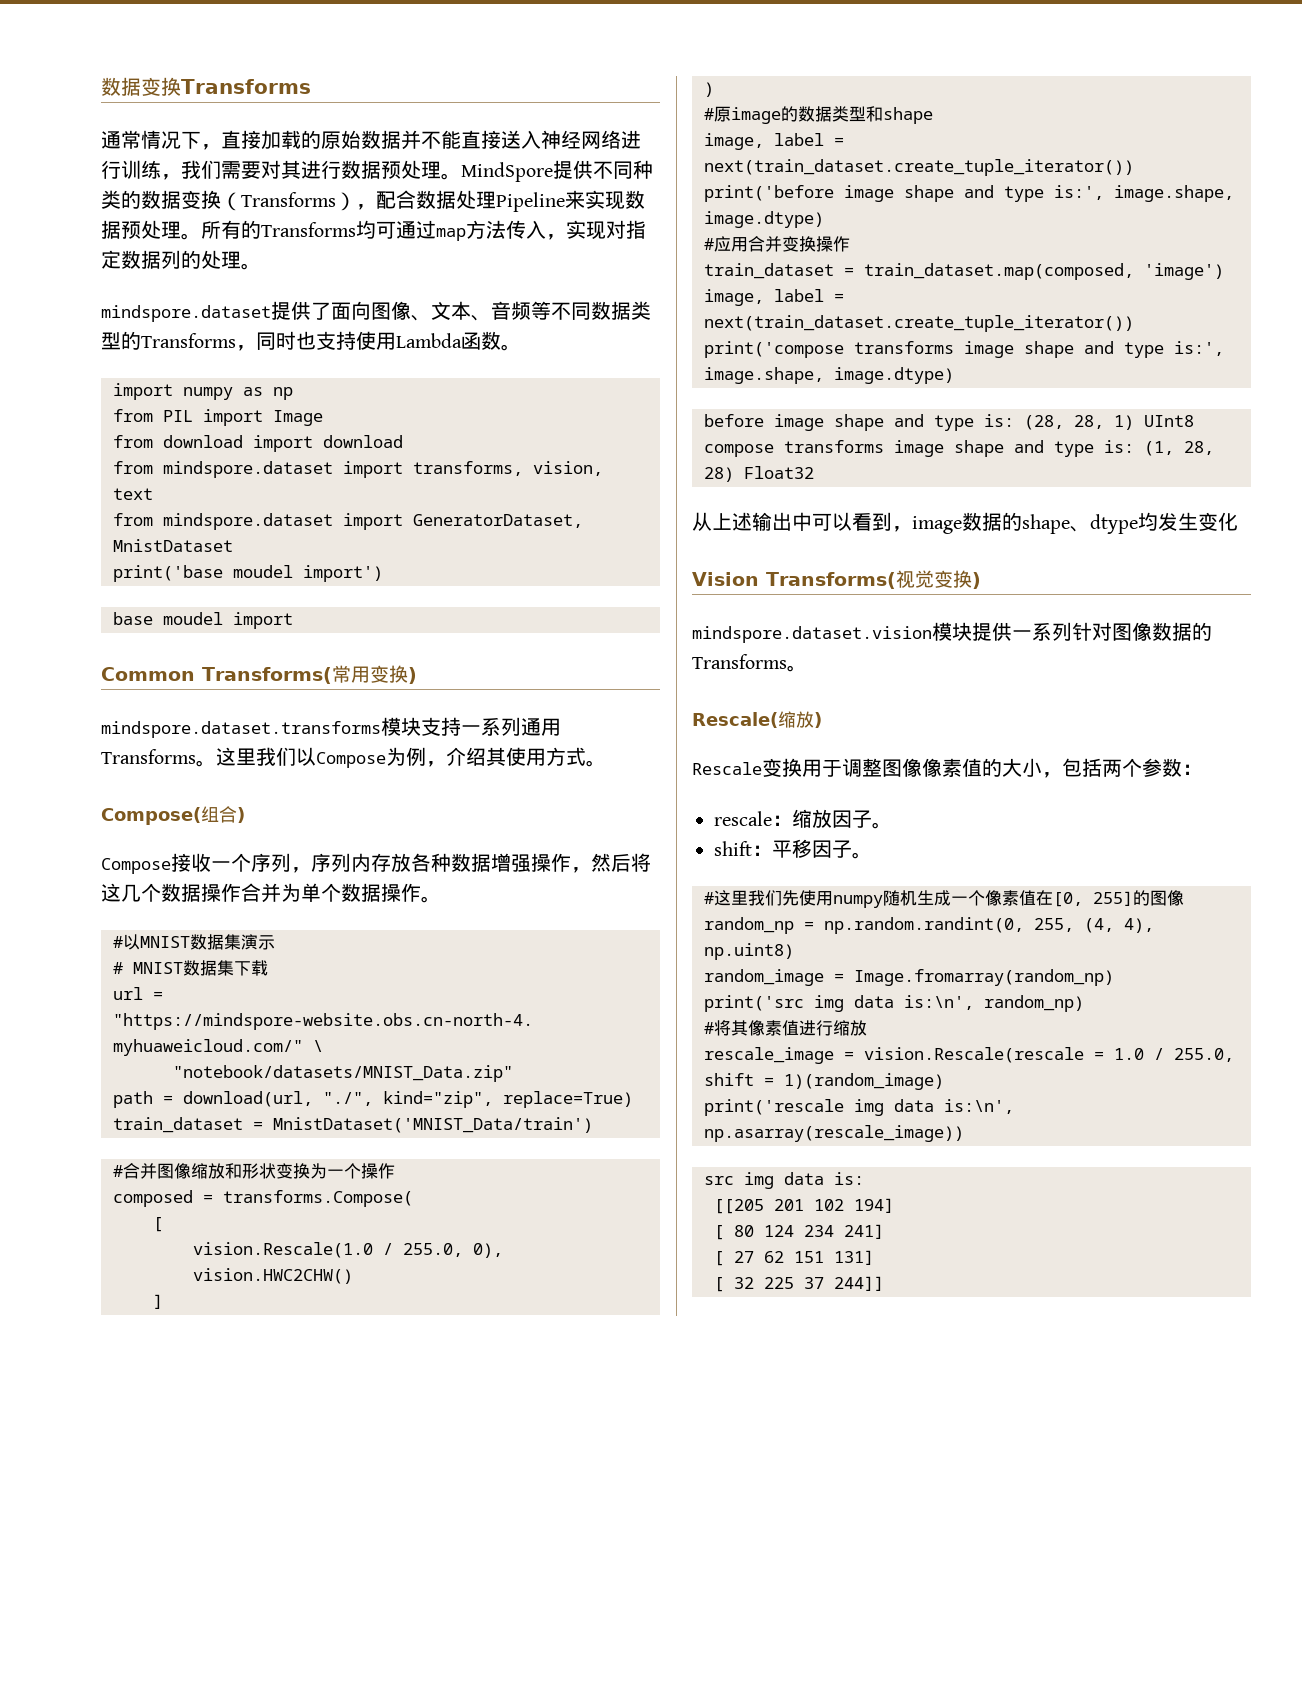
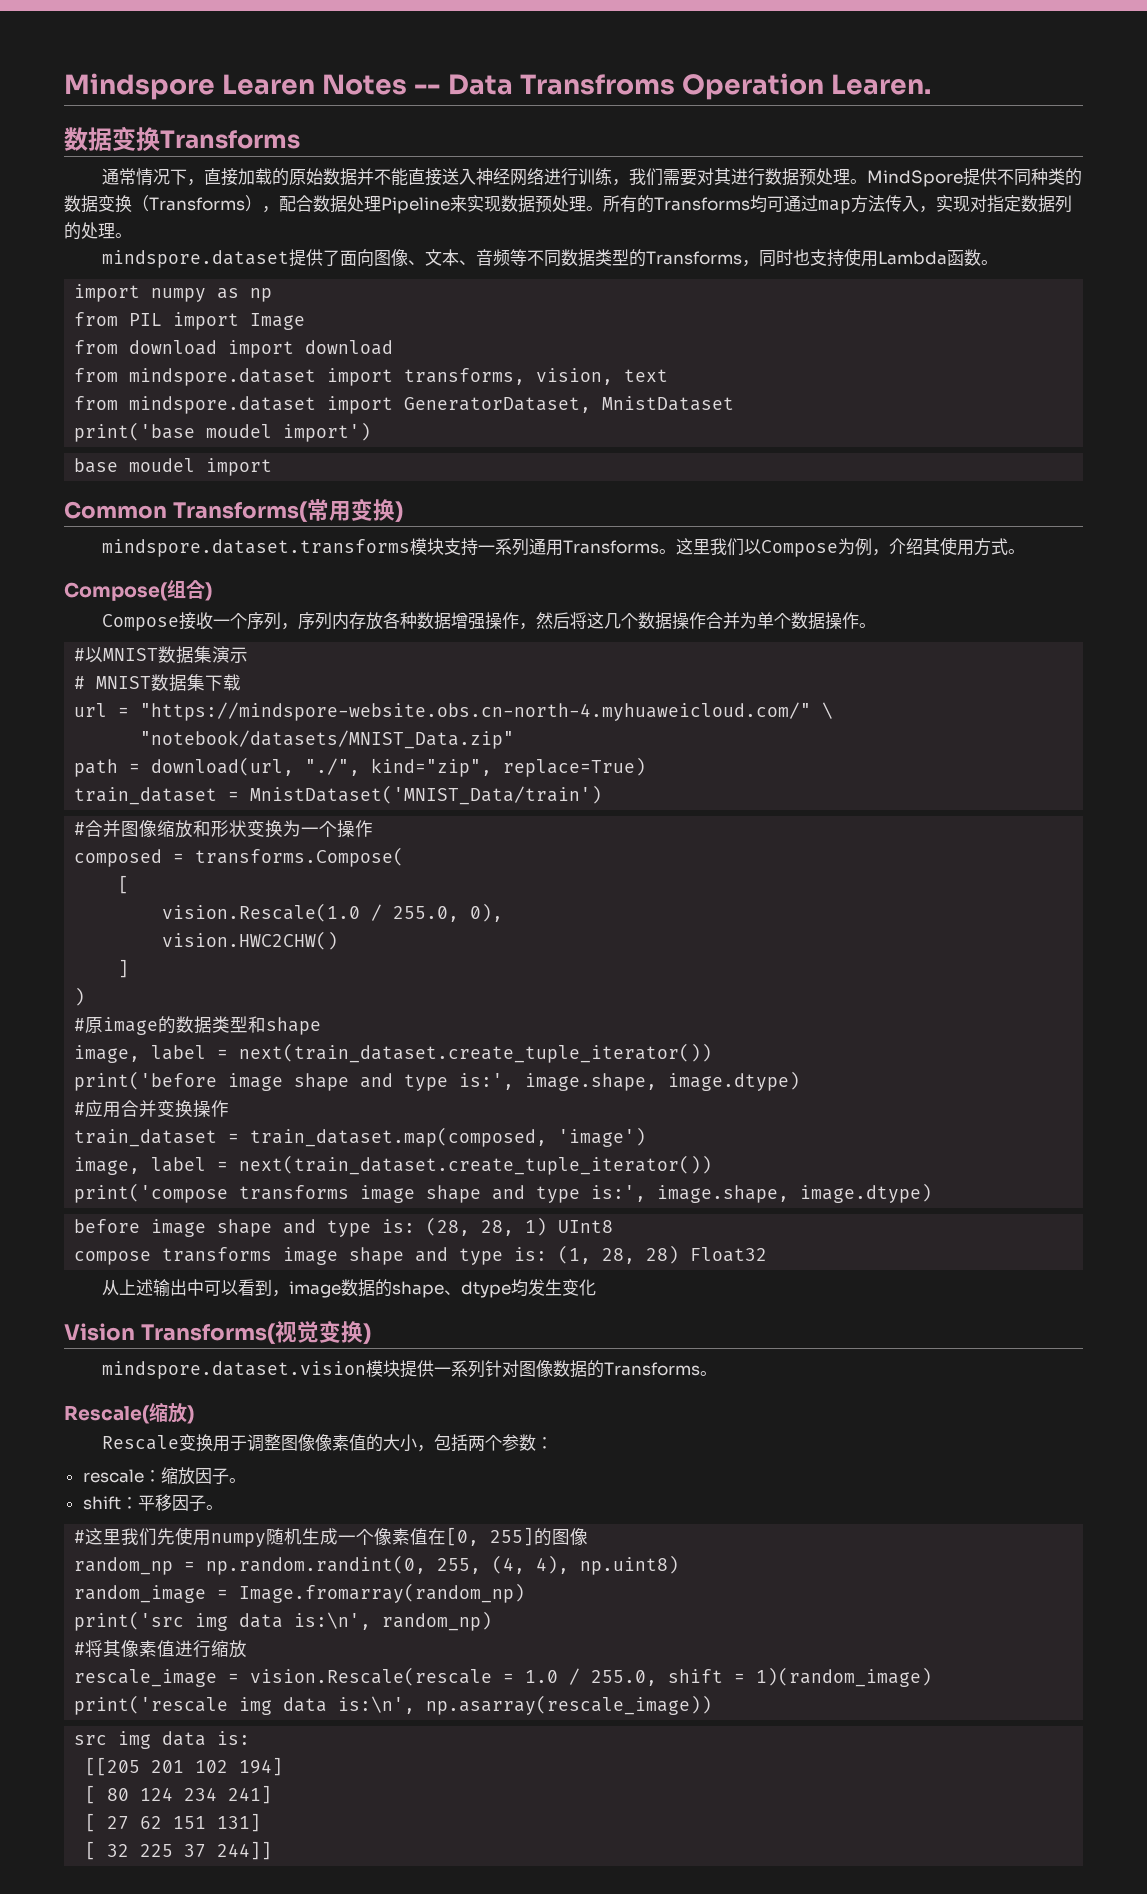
(101, 86) none -> [64,73,932,100] Mindspore Learen Notes -- Data Transfroms Operation Learen. //

